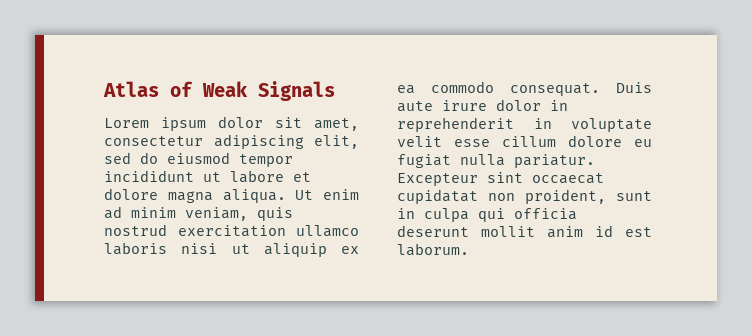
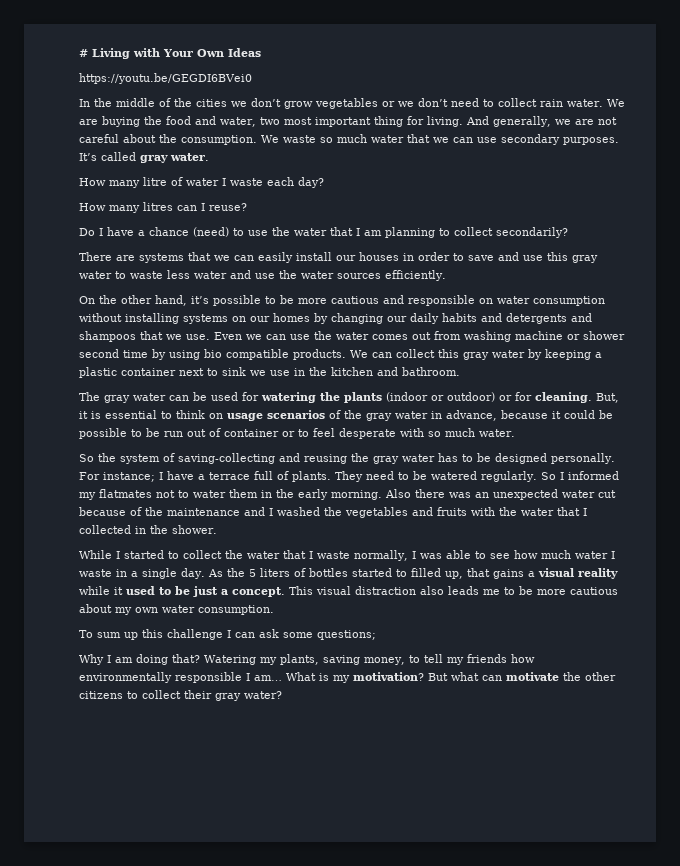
[103,81,335,101] [104,116,359,131] [104,134,359,149] [104,152,293,167] [104,170,311,183] [104,188,359,203] [104,206,293,221] [104,224,359,237] [104,242,359,257] [397,81,652,96] [397,99,568,112] [397,117,652,132] [397,135,652,147] [397,154,595,168] [397,172,604,186] [397,189,652,204] [397,208,577,222] [397,225,652,238] [397,243,469,256] Atlas of Weak Signals // Lorem ipsum dolor sit amet, consectetur adipiscing elit, sed do eiusmod tempor incididunt ut labore et dolore magna aliqua. Ut enim ad minim veniam, quis nostrud exercitation ullamco laboris nisi ut aliquip ex ea commodo consequat. Duis aute irure dolor in reprehenderit in voluptate velit esse cillum dolore eu fugiat nulla pariatur. Excepteur sint occaecat cupidatat non proident, sunt in culpa qui officia deserunt mollit anim id est laborum. -> [79,48,261,59] [79,73,252,84] [79,98,625,109] [79,116,617,127] [79,134,619,145] [79,152,209,163] [79,177,324,188] [79,202,247,213] [79,227,568,238] [79,252,598,263] [79,270,446,281] [79,295,605,306] [79,313,592,324] [79,331,625,342] [79,349,602,360] [79,367,460,378] [79,392,619,403] [79,410,613,421] [79,428,515,439] [79,453,615,464] [79,471,619,482] [79,489,616,500] [79,507,587,518] [79,525,217,534] [79,550,615,561] [79,568,618,579] [79,586,618,597] [79,604,274,615] [79,629,376,640] [79,654,535,665] [79,672,616,683] [79,690,282,701] # Living with Your Own Ideas // https://youtu.be/GEGDI6BVei0 // In the middle of the cities we don’t grow vegetables or we don’t need to collect rain water. We are buying the food and water, two most important thing for living. And generally, we are not careful about the consumption. We waste so much water that we can use secondary purposes. It’s called gray water. // How many litre of water I waste each day? // How many litres can I reuse? // Do I have a chance (need) to use the water that I am planning to collect secondarily? // There are systems that we can easily install our houses in order to save and use this gray water to waste less water and use the water sources efficiently. // On the other hand, it’s possible to be more cautious and responsible on water consumption without installing systems on our homes by changing our daily habits and detergents and shampoos that we use. Even we can use the water comes out from washing machine or shower second time by using bio compatible products. We can collect this gray water by keeping a plastic container next to sink we use in the kitchen and bathroom. // The gray water can be used for watering the plants (indoor or outdoor) or for cleaning. But, it is essential to think on usage scenarios of the gray water in advance, because it could be possible to be run out of container or to feel desperate with so much water. // So the system of saving-collecting and reusing the gray water has to be designed personally. For instance; I have a terrace full of plants. They need to be watered regularly. So I informed my flatmates not to water them in the early morning. Also there was an unexpected water cut because of the maintenance and I washed the vegetables and fruits with the water that I collected in the shower. // While I started to collect the water that I waste normally, I was able to see how much water I waste in a single day. As the 5 liters of bottles started to filled up, that gains a visual reality while it used to be just a concept. This visual distraction also leads me to be more cautious about my own water consumption. // To sum up this challenge I can ask some questions; // Why I am doing that? Watering my plants, saving money, to tell my friends how environmentally responsible I am… What is my motivation? But what can motivate the other citizens to collect their gray water?

